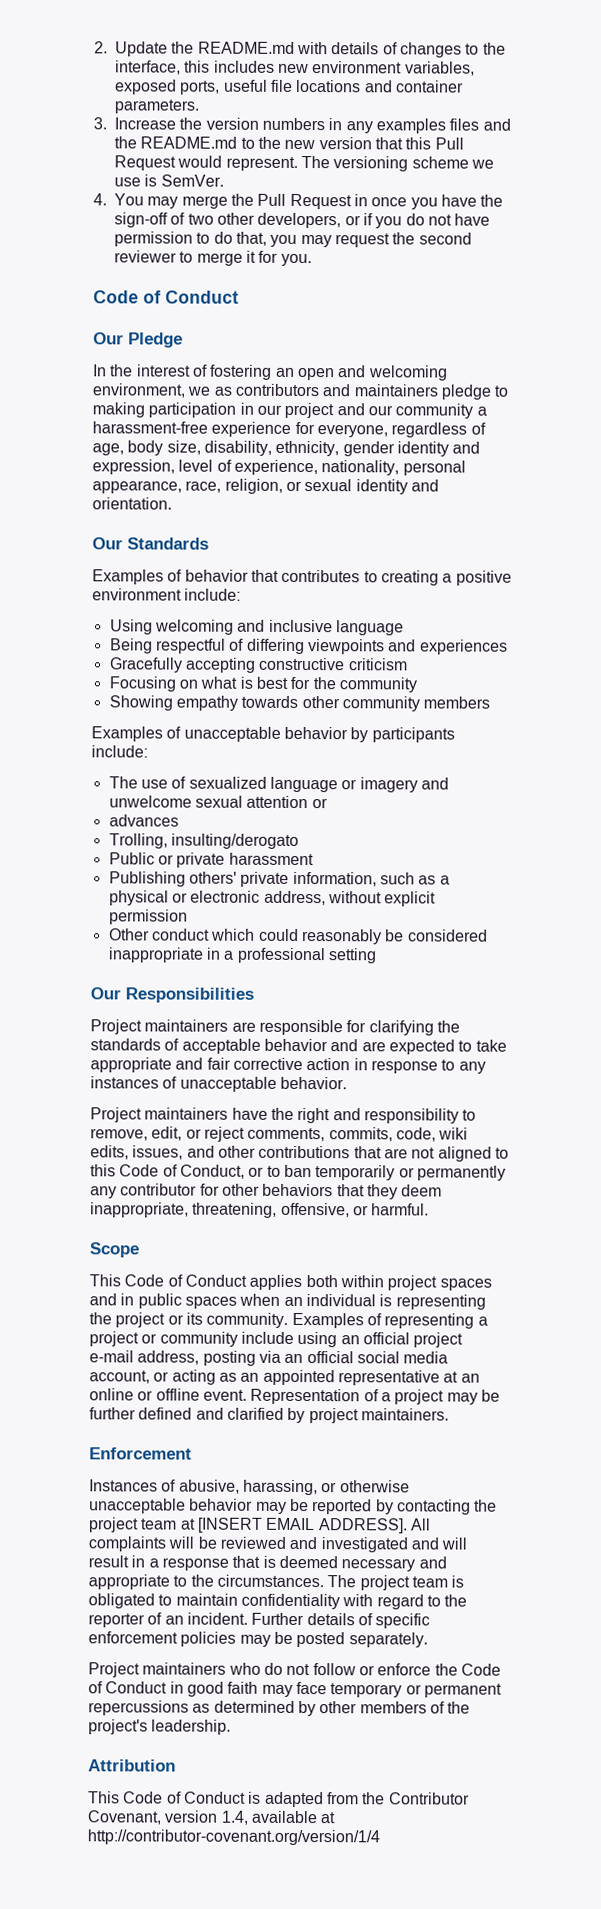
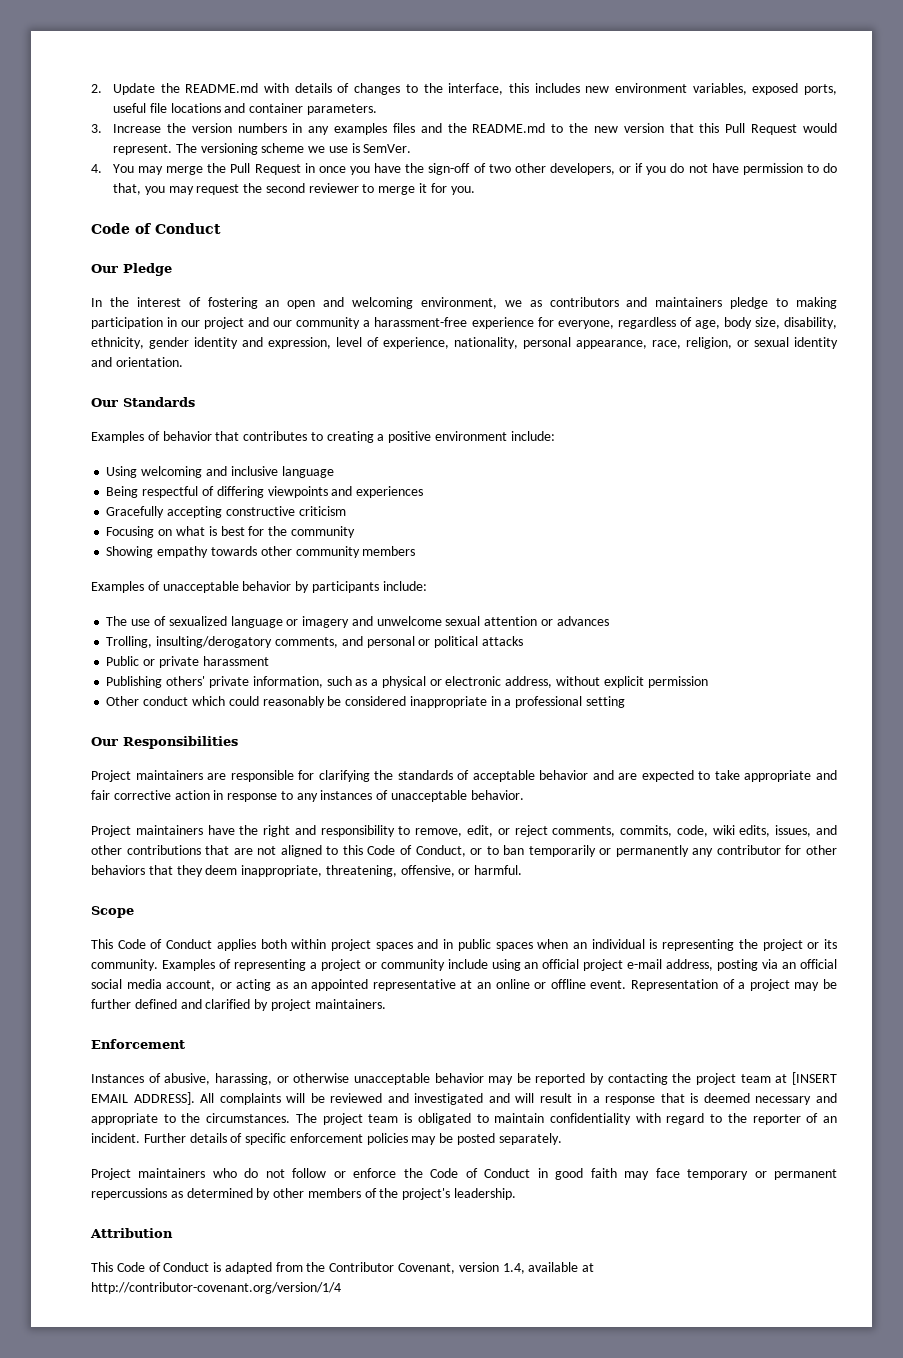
(328, 803) // -> (553, 622) none
[170,833,299,849] insulting/derogato -> [156,636,523,648] insulting/derogatory comments, and personal or political attacks

